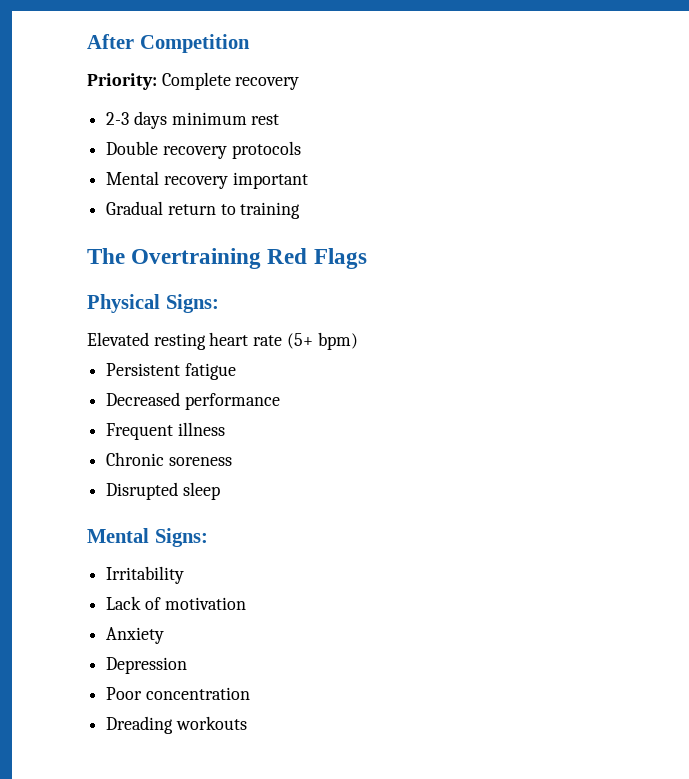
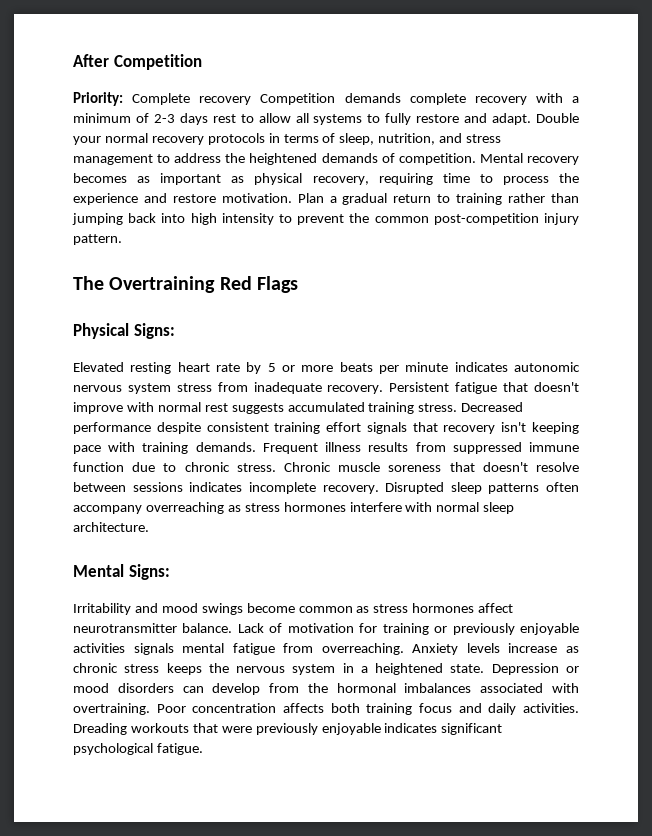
(300, 83) // -> [260,93,579,105] [73,113,149,123] Competition demands complete recovery with a minimum of
[171,112,280,125] [106,141,301,159] [106,171,308,189] [106,201,301,219] minimum rest // Double recovery protocols // Mental recovery important // Gradual return to training -> [212,113,579,125] [73,133,502,145] [73,153,579,165] [73,173,580,185] [73,193,580,205] [72,213,579,225] [73,234,122,245] rest to allow all systems to fully restore and adapt. Double your normal recovery protocols in terms of sleep, nutrition, and stress management to address the heightened demands of competition. Mental recovery becomes as important as physical recovery, requiring time to process the experience and restore motivation. Plan a gradual return to training rather than jumping back into high intensity to prevent the common post-competition injury pattern.
[286,332,358,350] [106,363,236,380] [106,392,280,410] [106,422,225,440] [106,452,232,466] [106,482,220,500] [87,528,208,547] [106,566,185,584] [106,596,246,610] [106,627,165,644] [106,657,188,674] [106,687,250,700] [106,716,247,734] (5+ bpm) // Persistent fatigue // Decreased performance // Frequent illness // Chronic soreness // Disrupted sleep // Mental Signs: // Irritability // Lack of motivation // Anxiety // Depression // Poor concentration // Dreading workouts -> [246,362,580,374] [73,382,580,394] [73,402,524,414] [73,422,579,434] [73,442,579,454] [73,462,579,472] [73,482,579,494] [73,502,515,514] [73,522,149,532] [73,564,170,580] [73,603,514,615] [73,623,580,635] [73,643,579,655] [73,663,579,675] [73,683,579,695] [73,703,580,715] [73,723,503,735] [73,743,203,755] by 5 or more beats per minute indicates autonomic nervous system stress from inadequate recovery. Persistent fatigue that doesn't improve with normal rest suggests accumulated training stress. Decreased performance despite consistent training effort signals that recovery isn't keeping pace with training demands. Frequent illness results from suppressed immune function due to chronic stress. Chronic muscle soreness that doesn't resolve between sessions indicates incomplete recovery. Disrupted sleep patterns often accompany overreaching as stress hormones interfere with normal sleep architecture. // Mental Signs: // Irritability and mood swings become common as stress hormones affect neurotransmitter balance. Lack of motivation for training or previously enjoyable activities signals mental fatigue from overreaching. Anxiety levels increase as chronic stress keeps the nervous system in a heightened state. Depression or mood disorders can develop from the hormonal imbalances associated with overtraining. Poor concentration affects both training focus and daily activities. Dreading workouts that were previously enjoyable indicates significant psychological fatigue.

